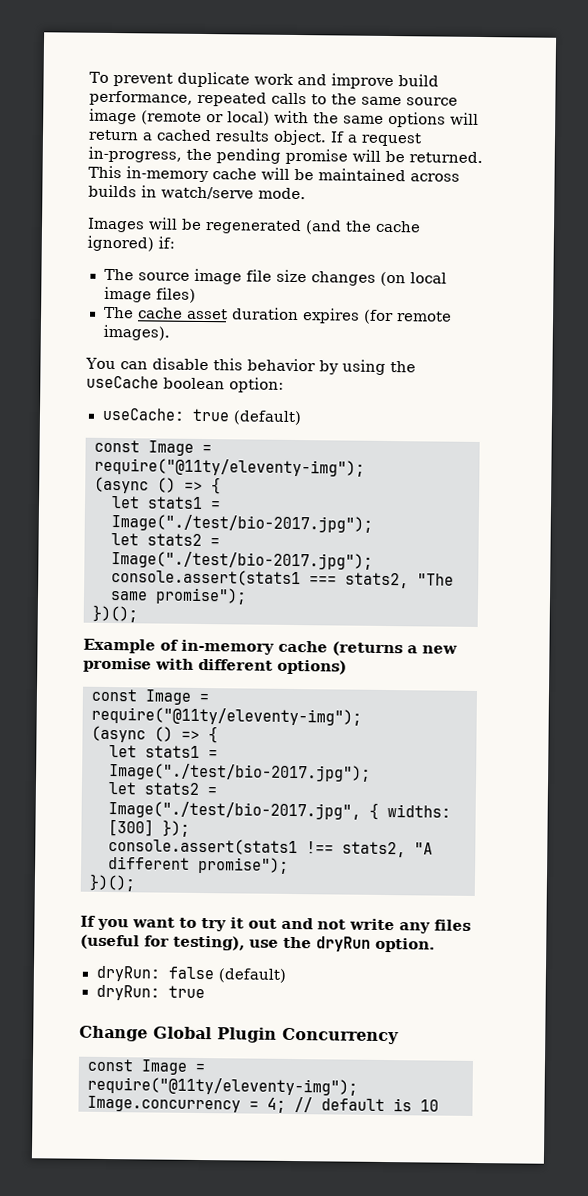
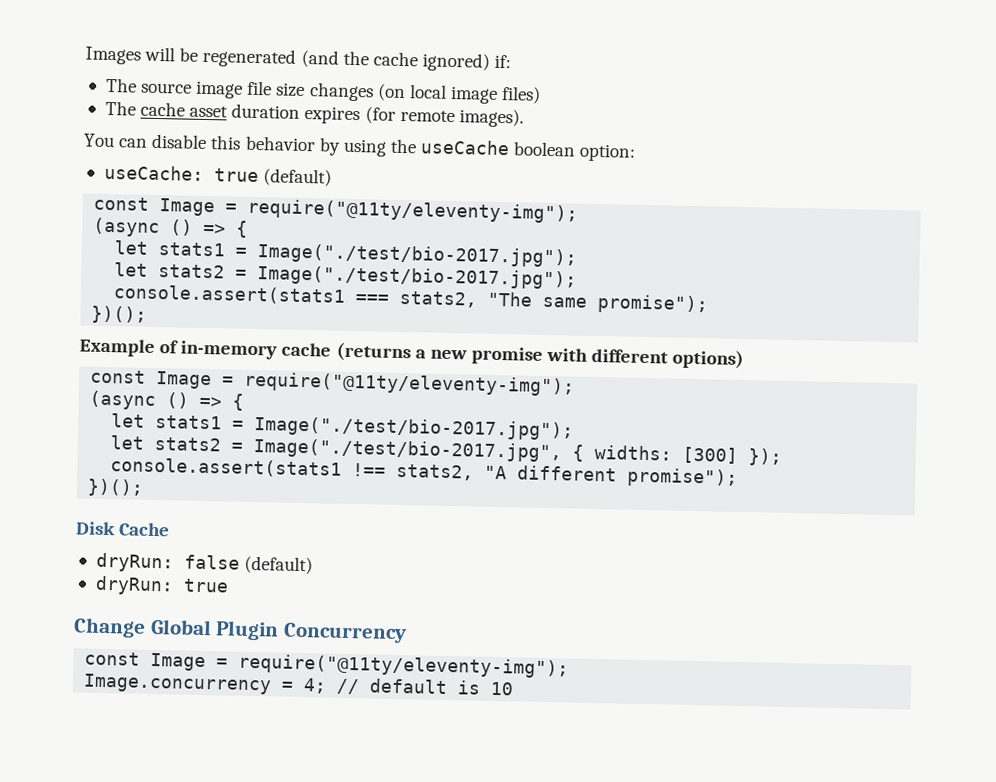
[89,71,439,90] [89,90,458,107] [89,108,479,128] [88,129,422,147] [88,146,483,165] [88,165,460,183] [88,184,306,200] To prevent duplicate work and improve build performance, repeated calls to the same source image (remote or local) with the same options will return a cached results object. If a request in-progress, the pending promise will be returned. This in-memory cache will be maintained across builds in watch/serve mode. // -> (85, 55) none
[80,915,471,934] [80,934,435,953] If you want to try it out and not write any files (useful for testing), use the dryRun option. -> [75,521,171,537] Disk Cache

